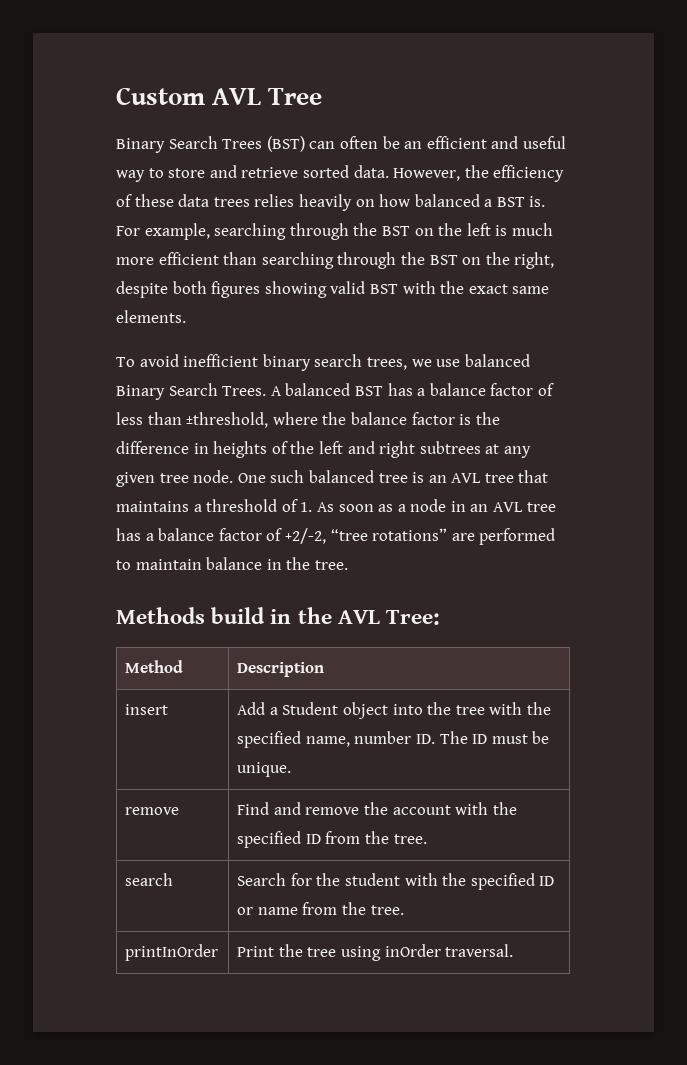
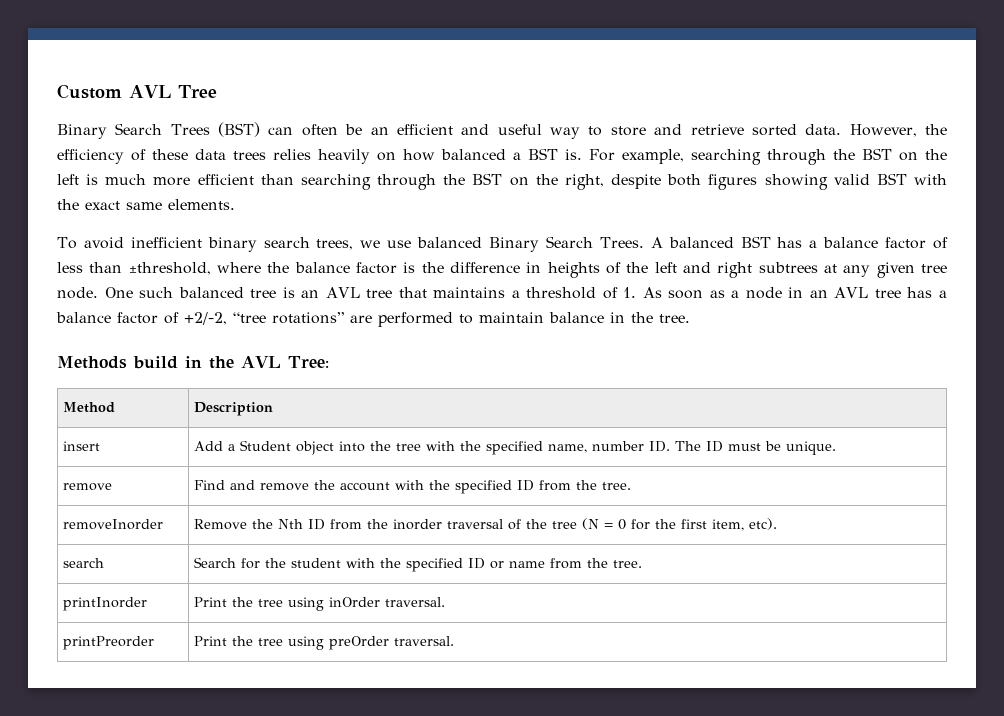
(427, 839) none -> [63,519,164,530] [194,518,778,531] // removeInorder | Remove the Nth ID from the inorder traversal of the tree (N = 0 for the first item, etc).
[125,944,219,961] printInOrder -> [63,597,148,611] printInorder
(514, 950) none -> [63,636,155,650] [194,636,455,650] // printPreorder | Print the tree using preOrder traversal.

